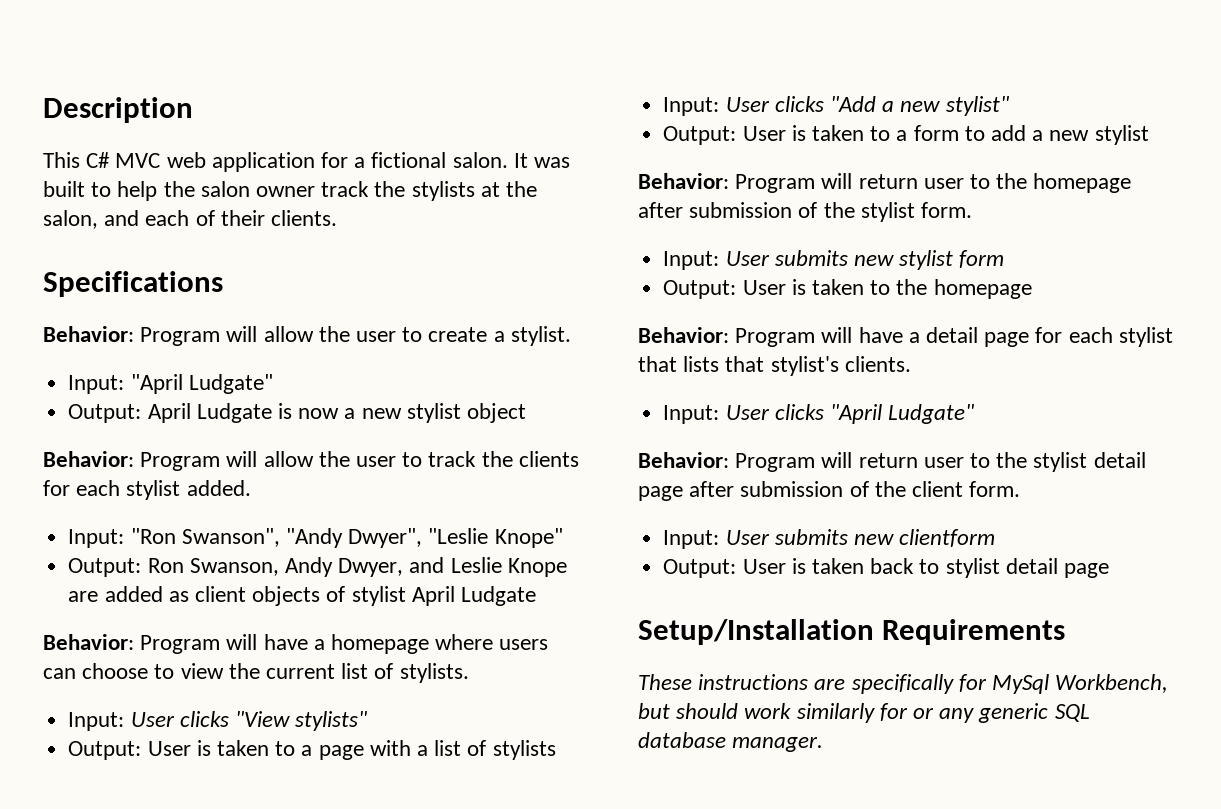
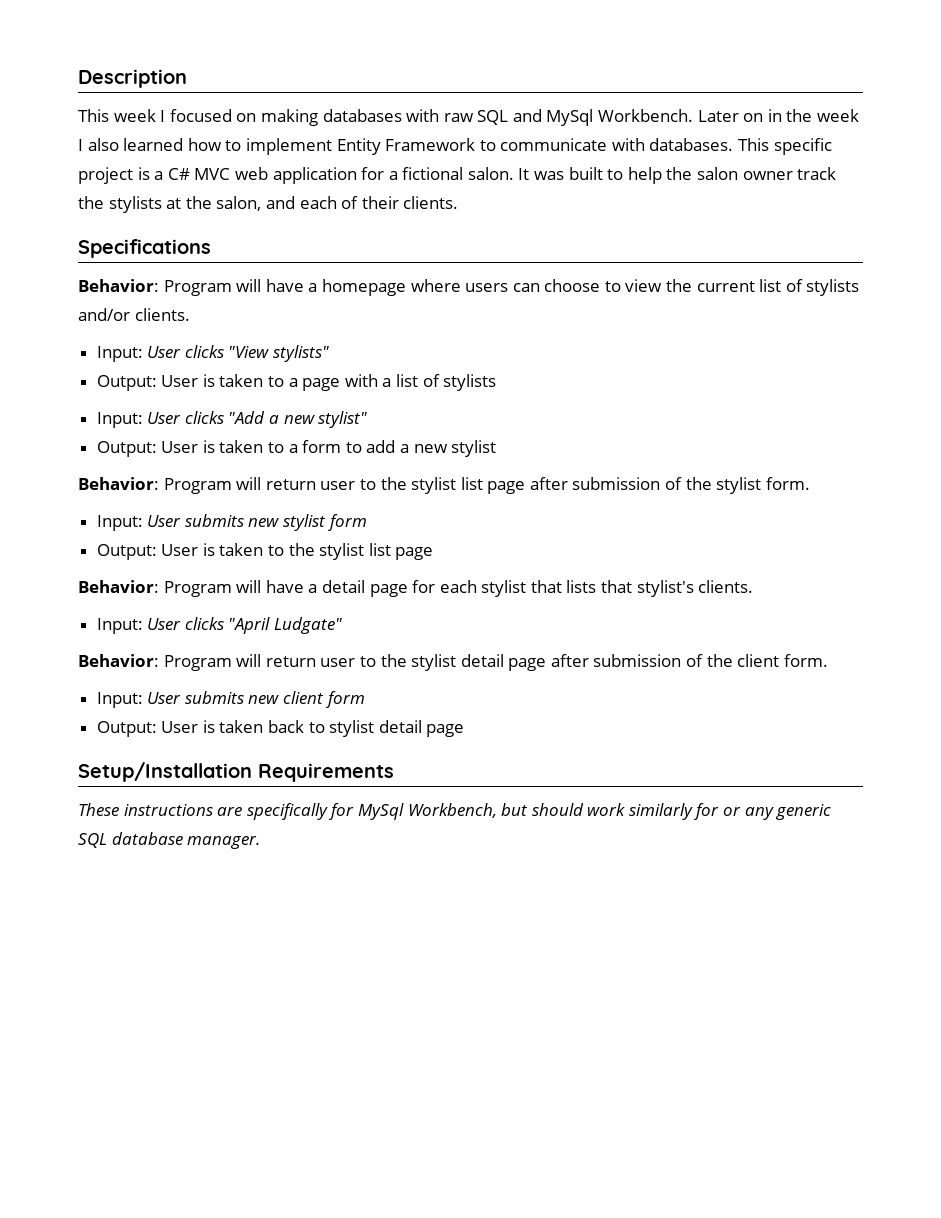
(80, 160) none -> [113,109,860,126] [78,138,832,155] [78,167,164,184] week I focused on making databases with raw SQL and MySql Workbench. Later on in the week I also learned how to implement Entity Framework to communicate with databases. This specific project is a
[43,326,571,346] [68,374,273,394] [68,403,526,423] [43,451,579,471] [43,480,251,500] [68,528,563,548] [68,557,567,577] [68,586,536,606] // Behavior: Program will allow the user to create a stylist. // Input: "April Ludgate" // Output: April Ludgate is now a new stylist object // Behavior: Program will allow the user to track the clients for each stylist added. // Input: "Ron Swanson", "Andy Dwyer", "Leslie Knope" // Output: Ron Swanson, Andy Dwyer, and Leslie Knope are added as client objects of stylist April Ludgate -> (211, 248) none
[399,663,469,683] stylists. -> [806,279,860,296] [78,308,190,321] stylists and/or clients.
[1033,173,1132,193] homepage -> [411,477,526,494] stylist list page
[933,279,1032,299] homepage -> [319,543,434,560] stylist list page
[899,529,996,547] clientform -> [283,691,365,708] client form

